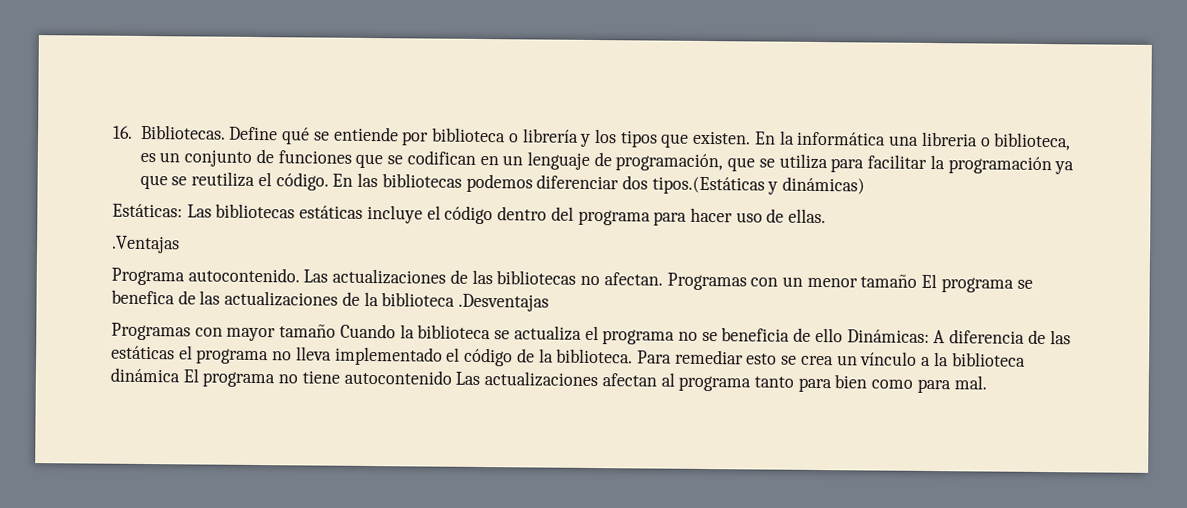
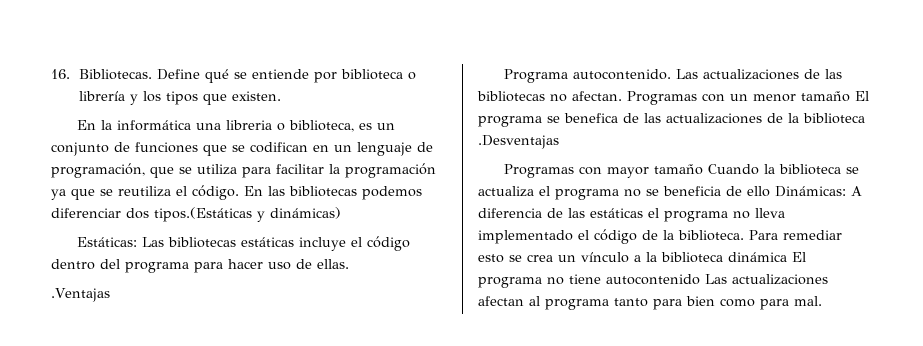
(752, 137) none -> (281, 96) //

